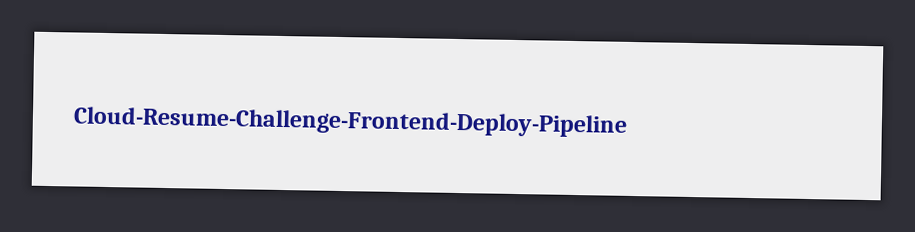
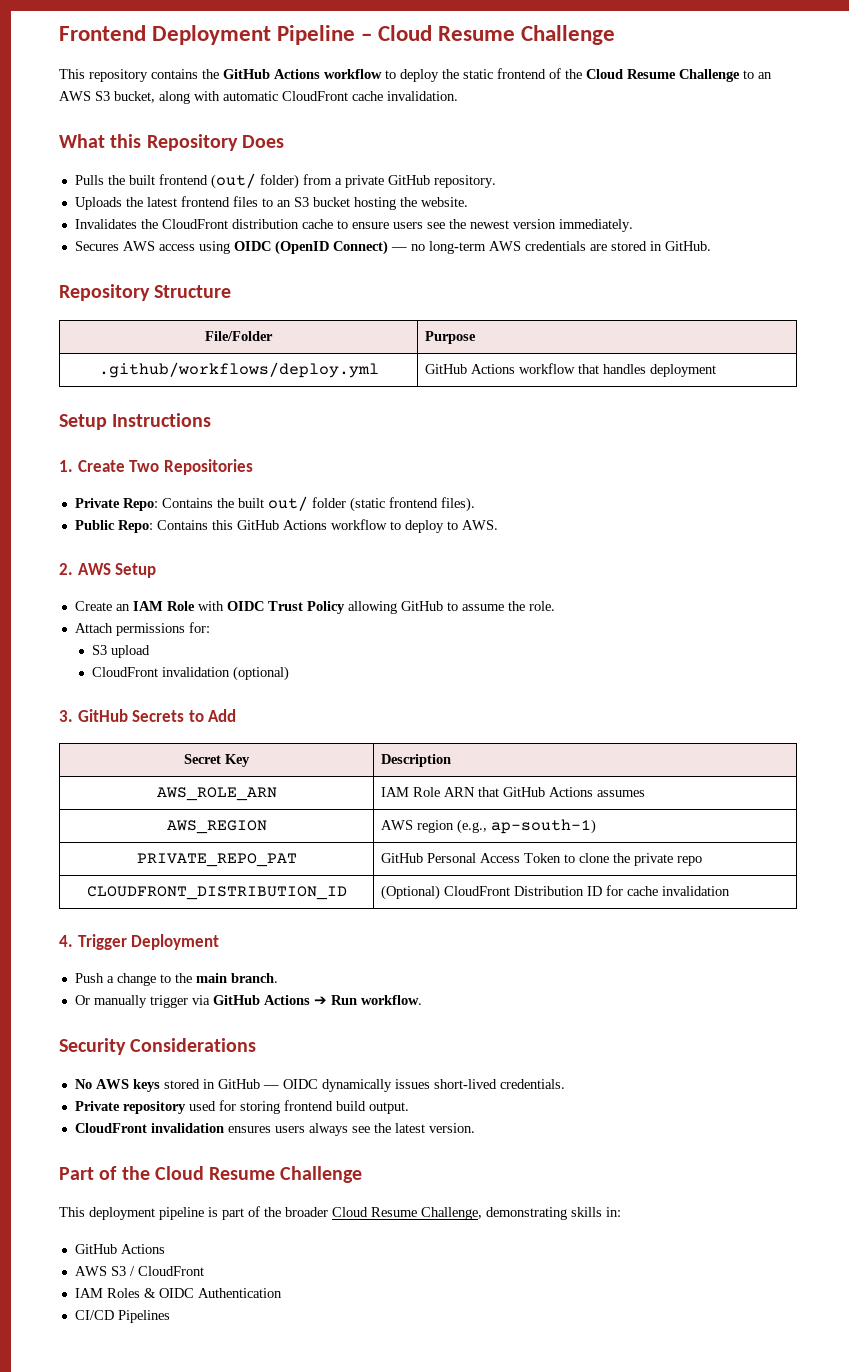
[73,106,628,138] Cloud-Resume-Challenge-Frontend-Deploy-Pipeline -> [59,25,616,45] [59,68,772,82] [59,91,458,104] [59,134,284,151] [74,173,496,189] [74,196,468,210] [74,219,633,232] [74,240,711,255] [59,284,232,301] [205,331,273,341] [424,331,476,344] [98,362,379,378] [424,363,716,377] [59,413,212,430] [59,459,253,475] [74,496,475,512] [74,519,498,533] [59,563,157,578] [74,601,555,614] [74,622,210,636] [91,645,150,658] [91,666,289,681] [59,709,237,722] [184,754,250,767] [380,754,451,767] [156,787,277,801] [380,787,645,797] [166,820,267,834] [380,819,596,834] [136,853,297,867] [380,853,702,866] [86,886,347,900] [380,885,730,900] [59,934,220,950] [74,973,278,986] [74,995,422,1008] [59,1038,257,1055] [74,1079,565,1092] [74,1100,409,1114] [74,1123,475,1136] [59,1166,363,1183] [59,1206,621,1220] [74,1244,165,1254] [74,1266,204,1276] [74,1288,282,1298] [74,1310,170,1323] Frontend Deployment Pipeline – Cloud Resume Challenge // This repository contains the GitHub Actions workflow to deploy the static frontend of the Cloud Resume Challenge to an AWS S3 bucket, along with automatic CloudFront cache invalidation. // What this Repository Does // Pulls the built frontend (out/ folder) from a private GitHub repository. // Uploads the latest frontend files to an S3 bucket hosting the website. // Invalidates the CloudFront distribution cache to ensure users see the newest version immediately. // Secures AWS access using OIDC (OpenID Connect) — no long-term AWS credentials are stored in GitHub. // Repository Structure // File/Folder | Purpose // .github/workflows/deploy.yml | GitHub Actions workflow that handles deployment // Setup Instructions // 1. Create Two Repositories // Private Repo: Contains the built out/ folder (static frontend files). // Public Repo: Contains this GitHub Actions workflow to deploy to AWS. // 2. AWS Setup // Create an IAM Role with OIDC Trust Policy allowing GitHub to assume the role. // Attach permissions for: // S3 upload // CloudFront invalidation (optional) // 3. GitHub Secrets to Add // Secret Key | Description // AWS_ROLE_ARN | IAM Role ARN that GitHub Actions assumes // AWS_REGION | AWS region (e.g., ap-south-1) // PRIVATE_REPO_PAT | GitHub Personal Access Token to clone the private repo // CLOUDFRONT_DISTRIBUTION_ID | (Optional) CloudFront Distribution ID for cache invalidation // 4. Trigger Deployment // Push a change to the main branch. // Or manually trigger via GitHub Actions ➔ Run workflow. // Security Considerations // No AWS keys stored in GitHub — OIDC dynamically issues short-lived credentials. // Private repository used for storing frontend build output. // CloudFront invalidation ensures users always see the latest version. // Part of the Cloud Resume Challenge // This deployment pipeline is part of the broader Cloud Resume Challenge, demonstrating skills in: // GitHub Actions // AWS S3 / CloudFront // IAM Roles & OIDC Authentication // CI/CD Pipelines

